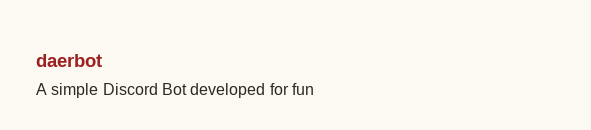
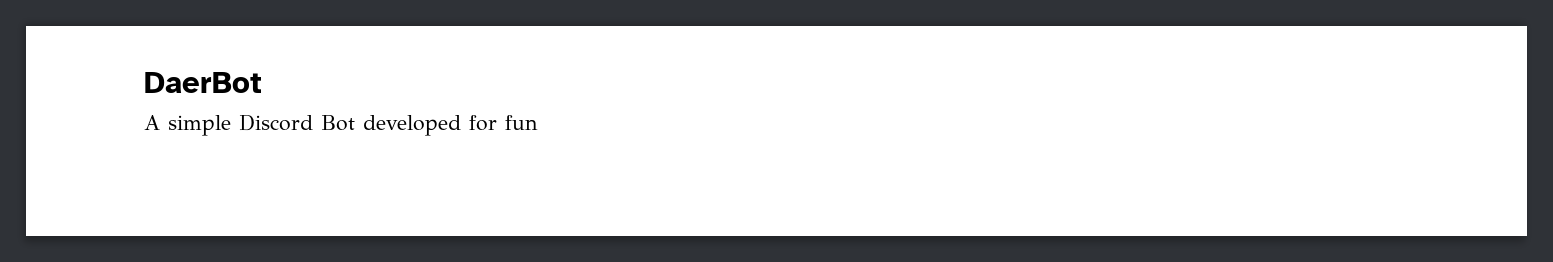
[36,54,102,67] daerbot -> [144,72,262,93] DaerBot

